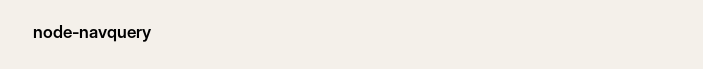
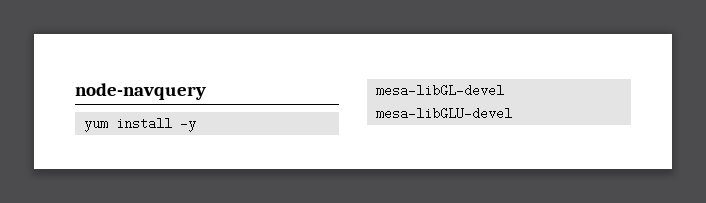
(152, 33) none -> [84,117,196,132] [376,84,504,97] [376,107,512,120] // yum install -y mesa-libGL-devel mesa-libGLU-devel

